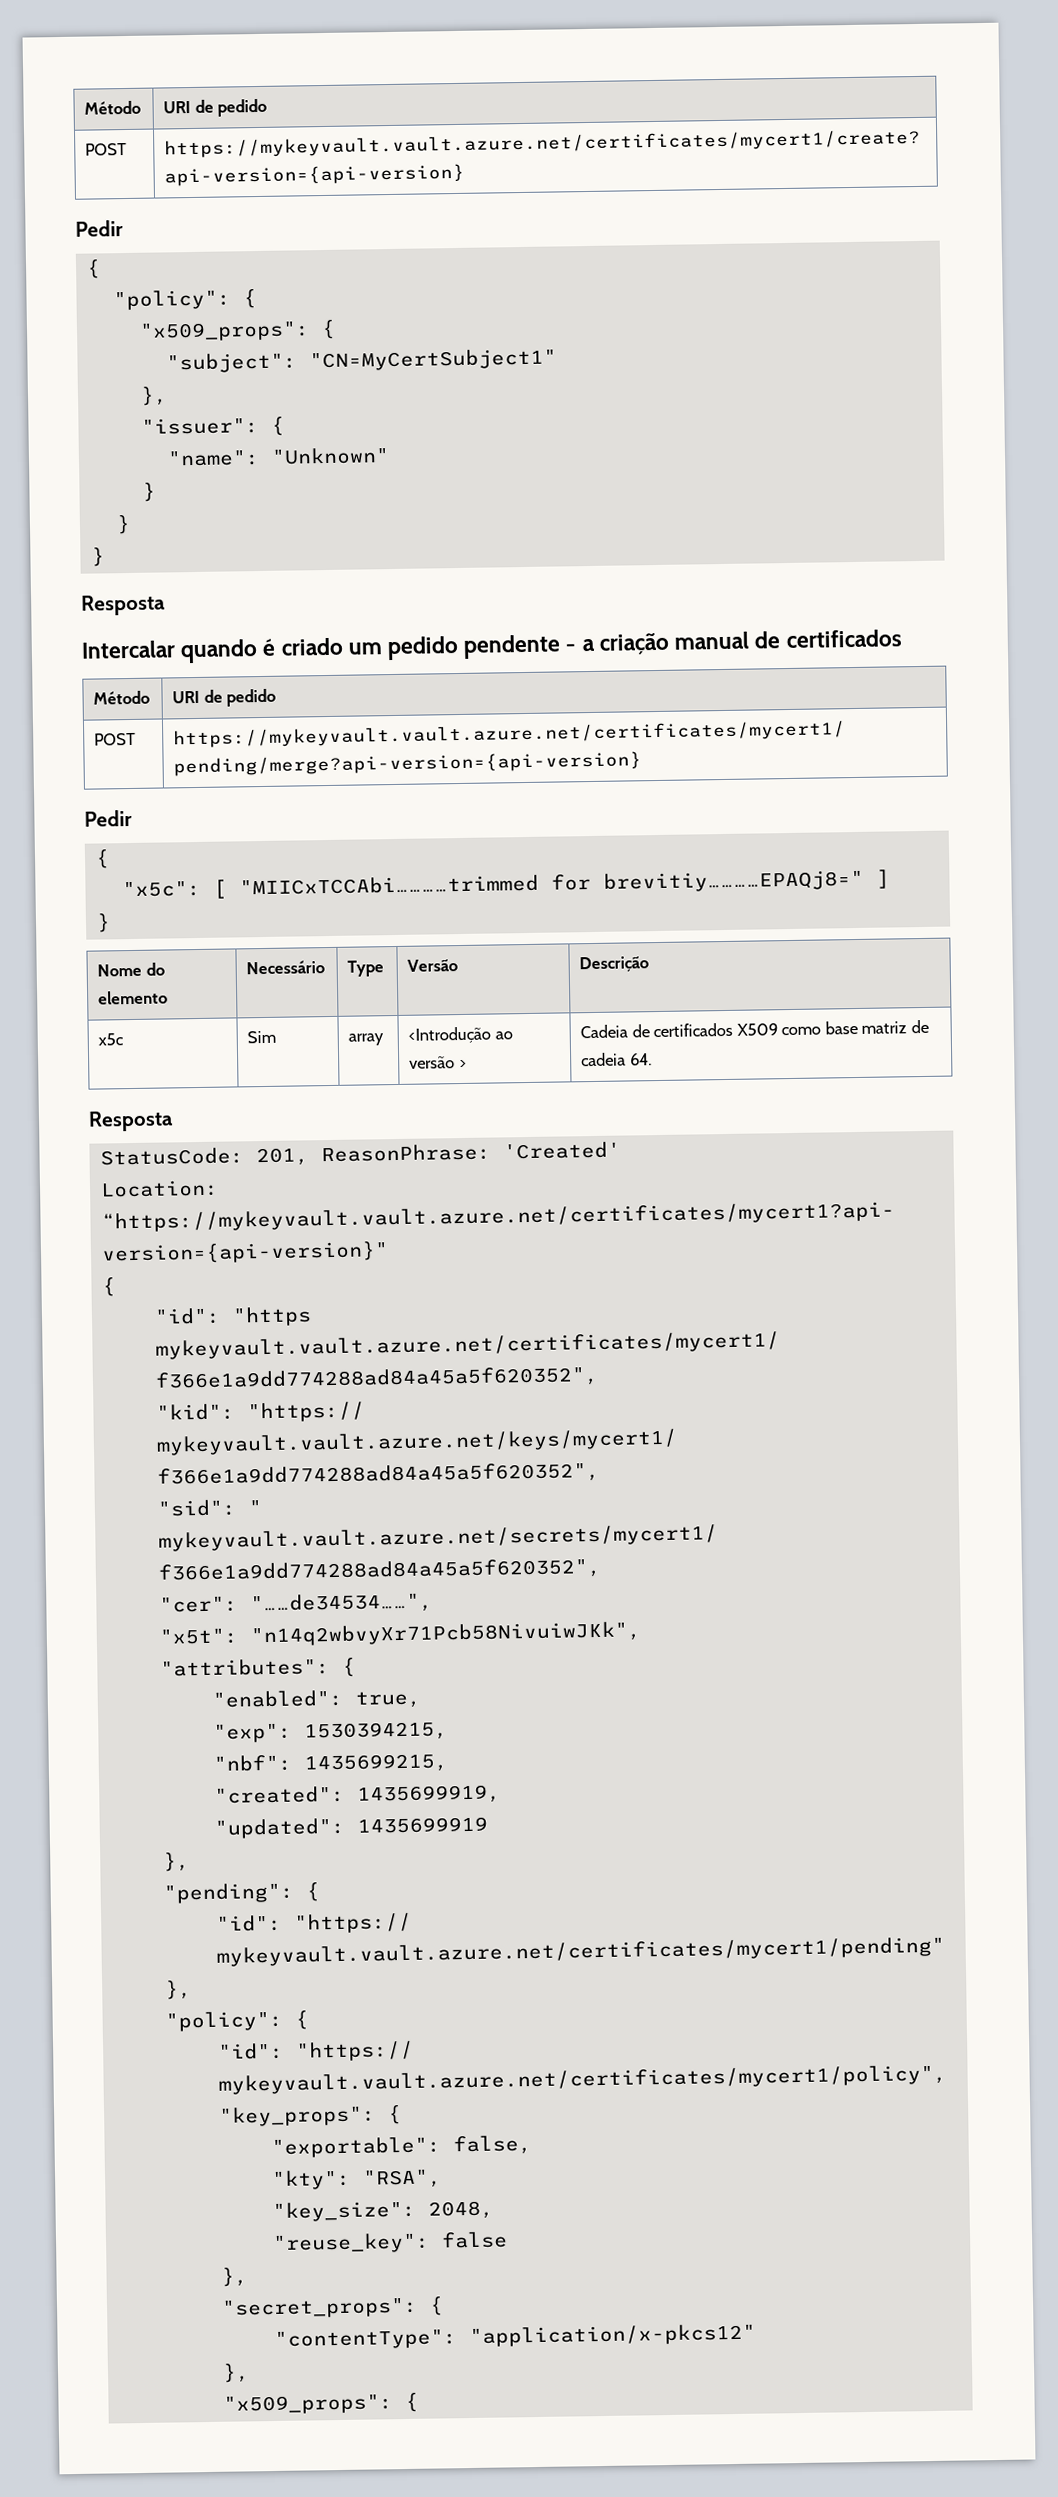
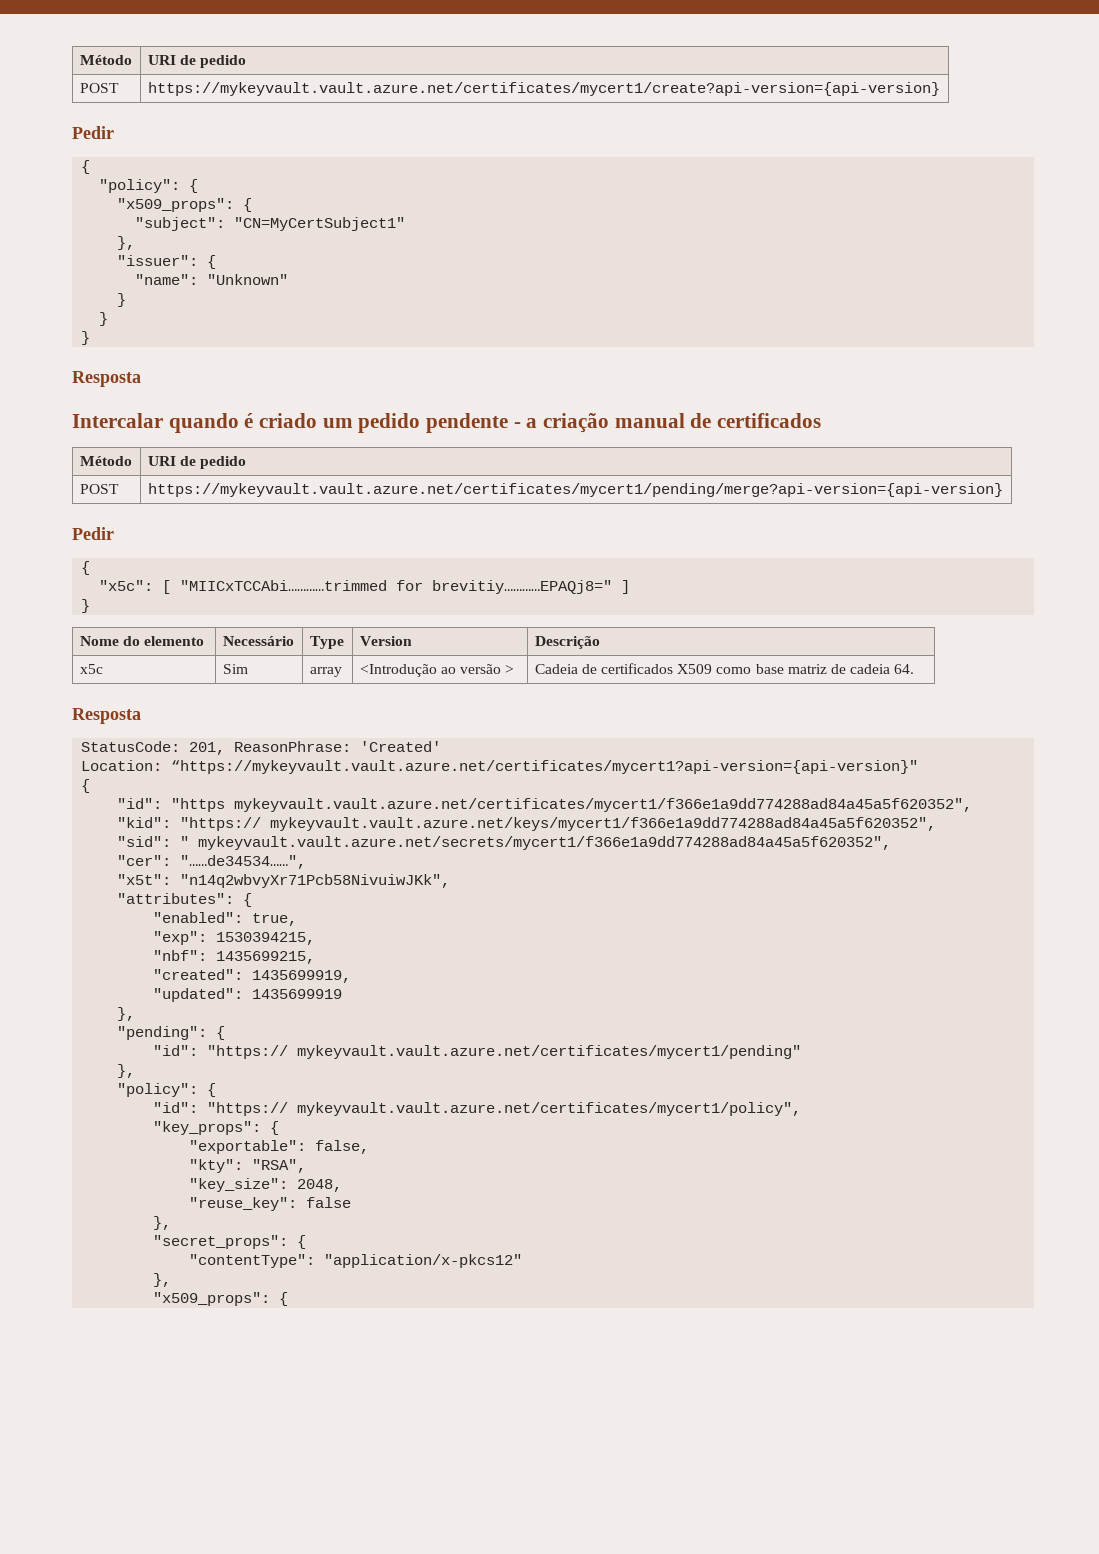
[407,959,459,972] Versão -> [359,636,412,646] Version

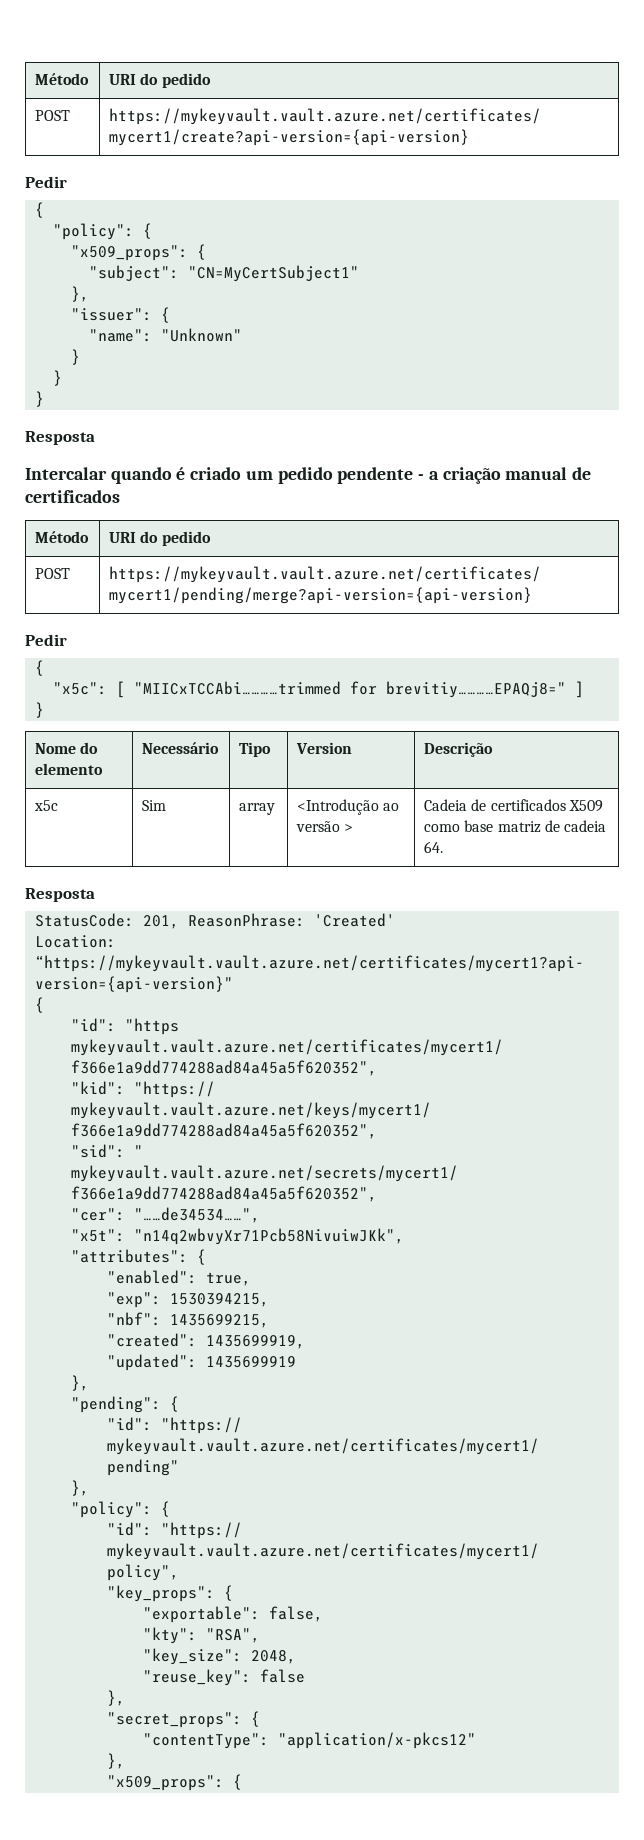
[79,55,132,65] [147,55,196,65] Método | URI de -> [35,73,90,85] [109,73,159,85] Método | URI do
[179,456,196,466] de -> [140,531,159,543] do
[309,636,344,649] Type -> [239,742,272,757] Tipo

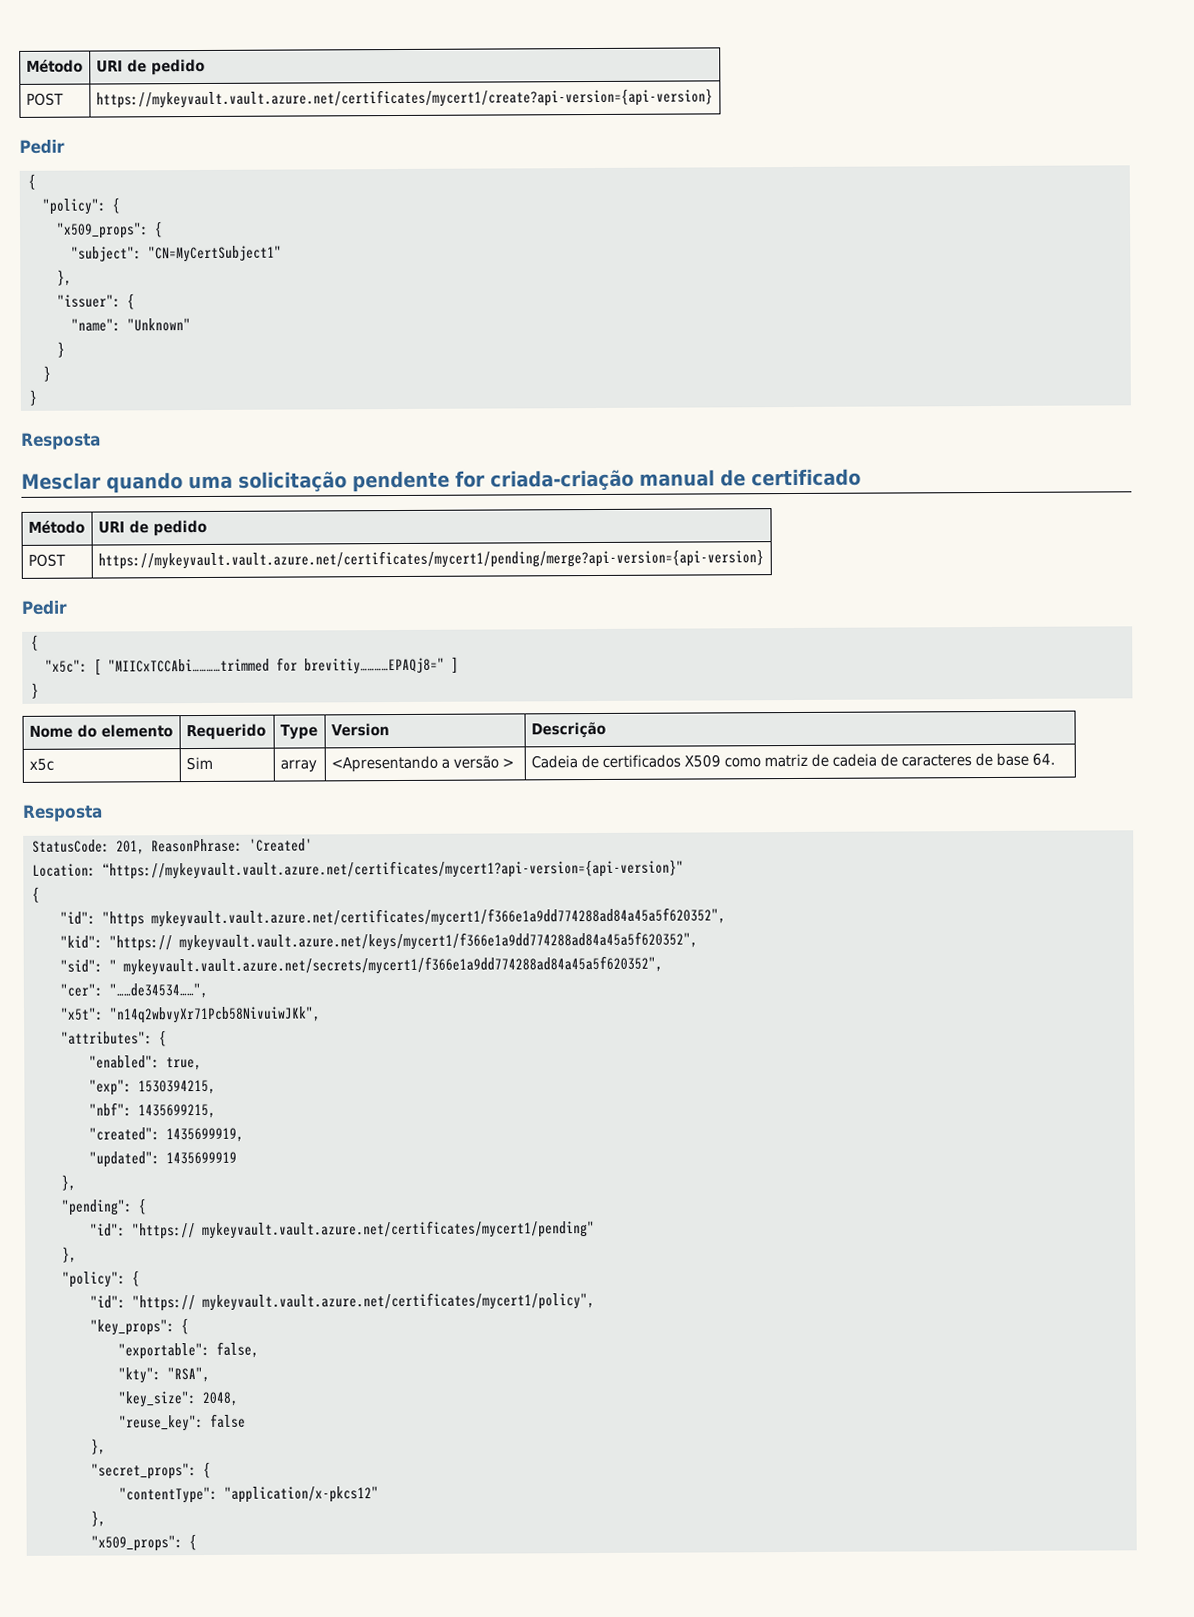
[35,73,90,85] [109,73,159,85] Método | URI do -> [25,59,83,73] [95,59,147,73] Método | URI de
[25,467,501,484] Intercalar quando é criado um pedido pendente - a criação -> [21,469,634,494] Mesclar quando uma solicitação pendente for criada-criação
[25,490,120,503] [35,531,90,543] [109,531,159,543] certificados // Método | URI do -> [751,468,861,487] [27,520,85,534] [97,520,149,534] certificado // Método | URI de
[142,742,220,754] [239,742,272,757] Necessário | Tipo -> [185,723,266,741] [279,724,318,740] Requerido | Type
[297,799,400,815] <Introdução ao -> [330,755,450,773] <Apresentando a
[464,820,494,832] base -> (761, 762) none
(607, 826) none -> [879,752,1029,767] de caracteres de base

